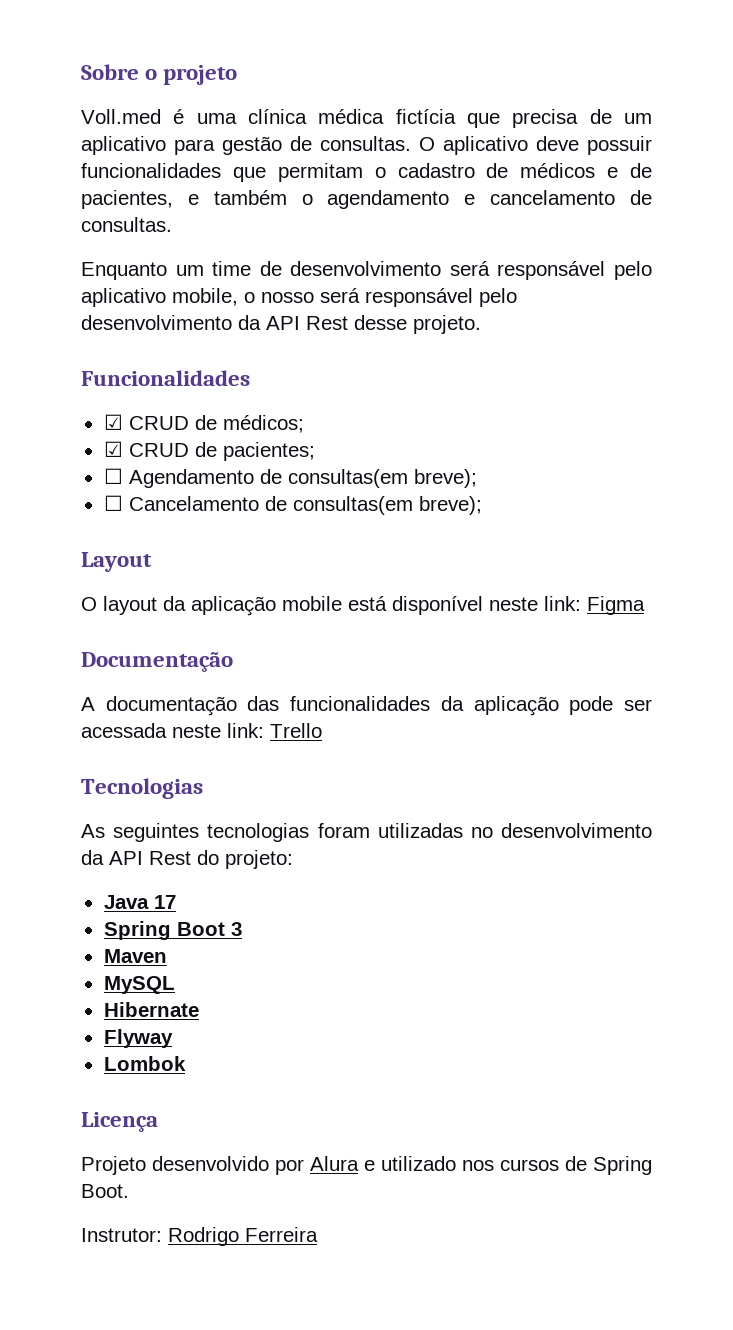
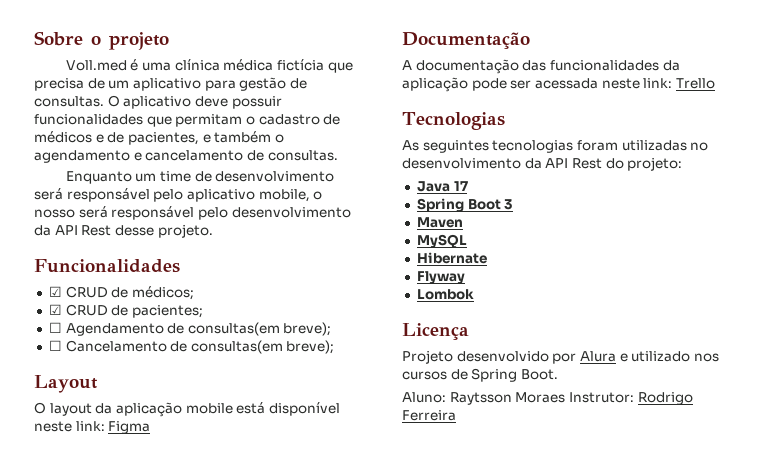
(129, 1191) none -> [402,392,566,405] Aluno: Raytsson Moraes

